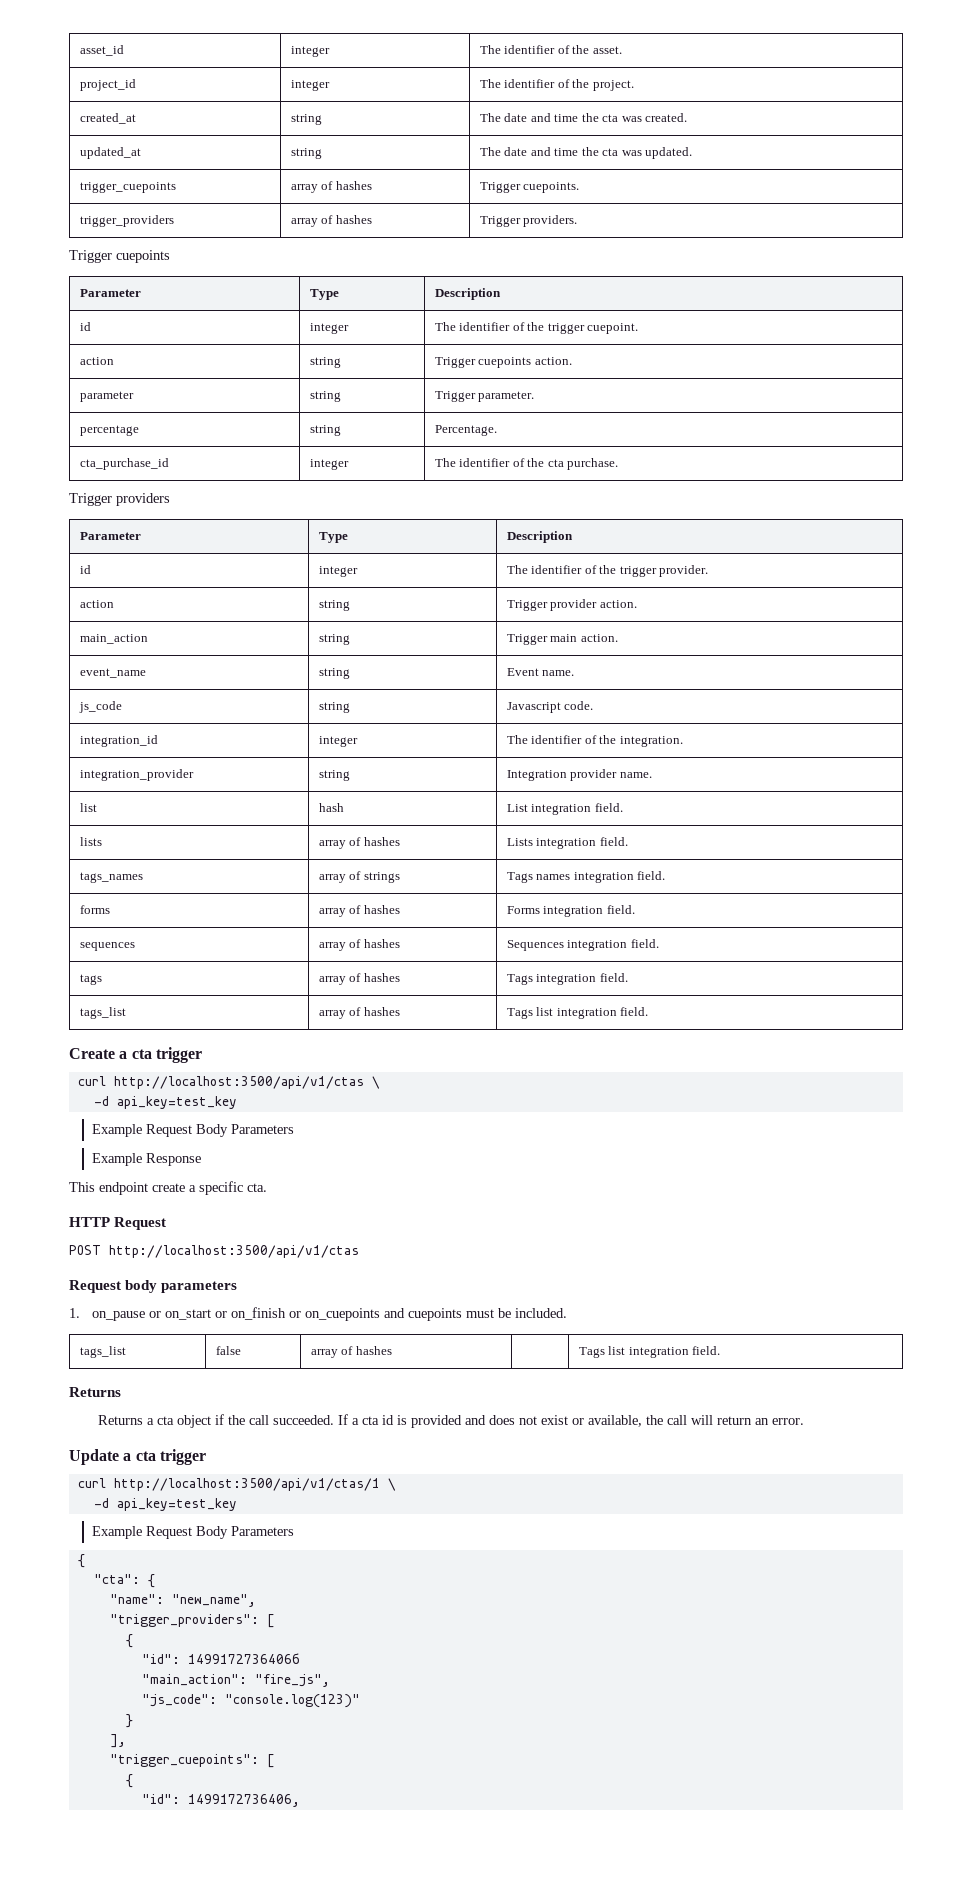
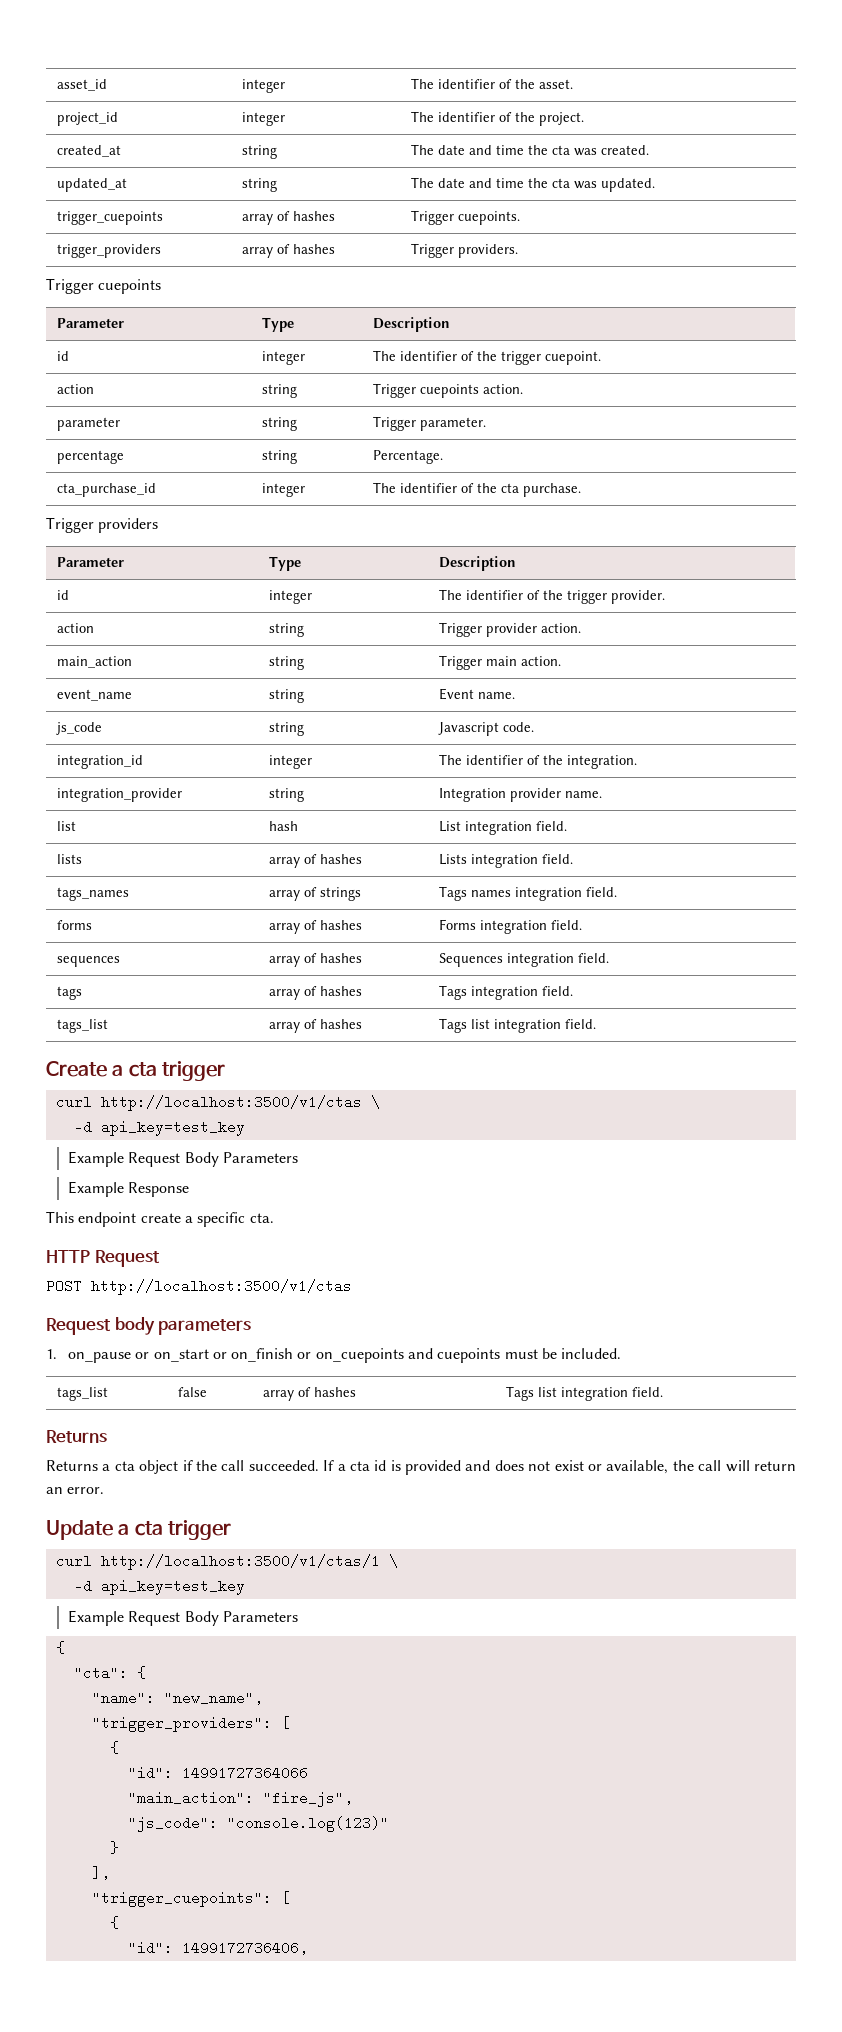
[113,1076,364,1089] http://localhost:3500/api/v1/ctas -> [100,1095,362,1111] http://localhost:3500/v1/ctas
[109,1245,359,1258] http://localhost:3500/api/v1/ctas -> [91,1279,352,1295] http://localhost:3500/v1/ctas
[113,1478,380,1491] http://localhost:3500/api/v1/ctas/1 -> [100,1554,380,1570] http://localhost:3500/v1/ctas/1

